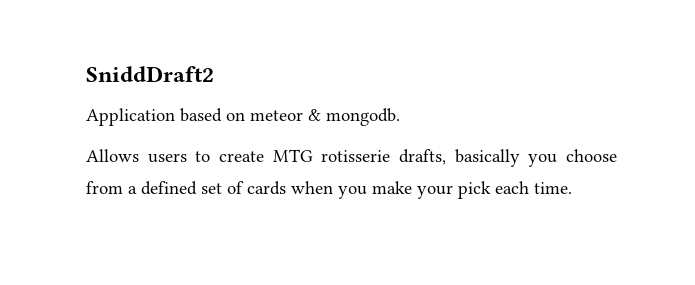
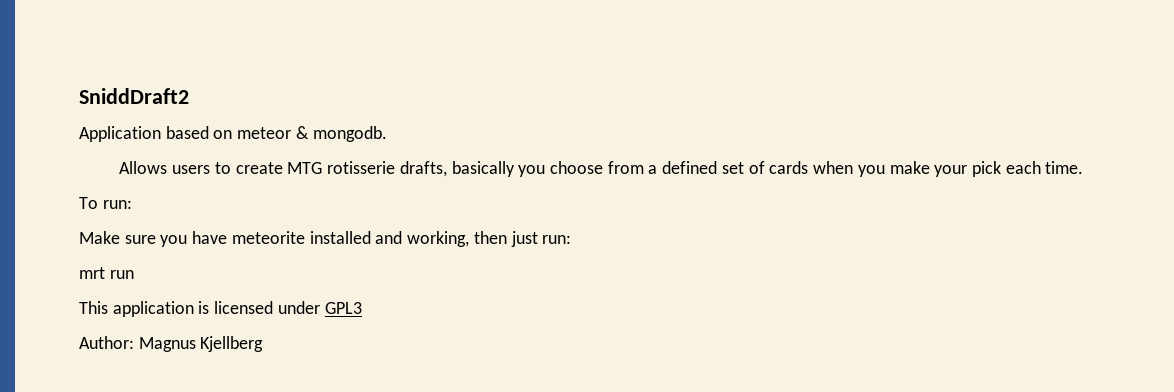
(572, 188) none -> [79,197,132,209] [79,231,572,247] [79,267,134,279] [79,301,362,317] [79,336,264,352] // To run: // Make sure you have meteorite installed and working, then just run: // mrt run // This application is licensed under GPL3 // Author: Magnus Kjellberg

